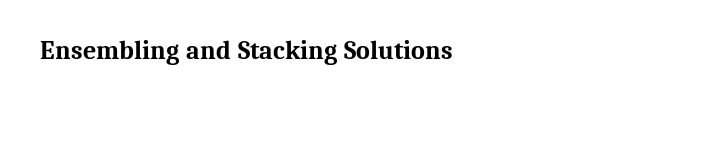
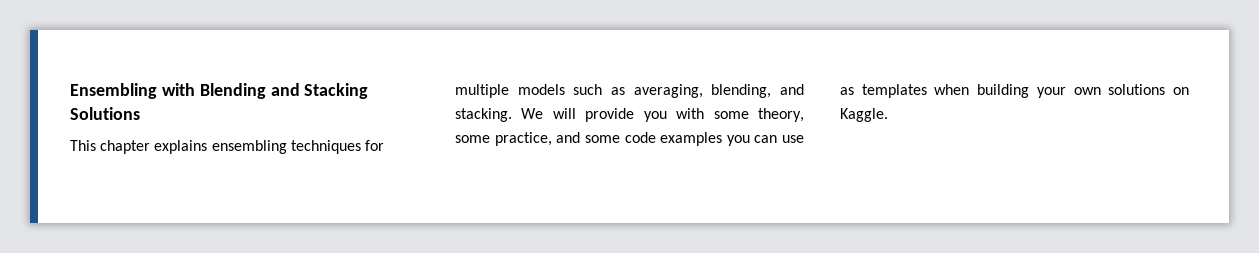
(179, 52) none -> [161,83,266,99] with Blending
(454, 49) none -> [70,140,384,154] [455,84,804,98] [455,108,804,122] [455,132,804,146] [840,84,1189,98] [840,108,888,122] // This chapter explains ensembling techniques for multiple models such as averaging, blending, and stacking. We will provide you with some theory, some practice, and some code examples you can use as templates when building your own solutions on Kaggle.

